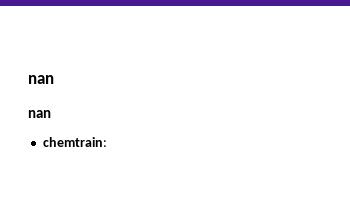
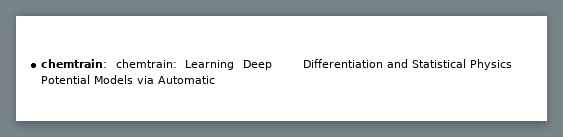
[28,75,54,84] [28,110,51,118] [43,137,108,147] nan // nan // chemtrain: -> [41,59,272,70] [41,75,216,84] [303,59,513,70] chemtrain: chemtrain: Learning Deep Potential Models via Automatic Differentiation and Statistical Physics

